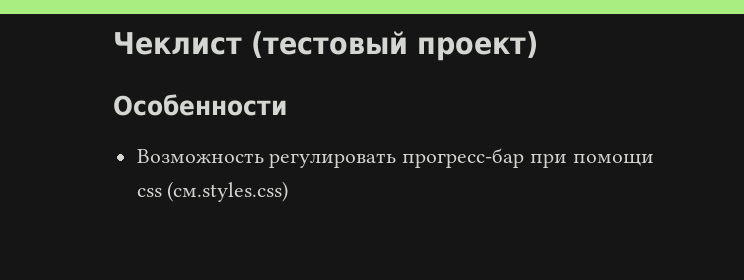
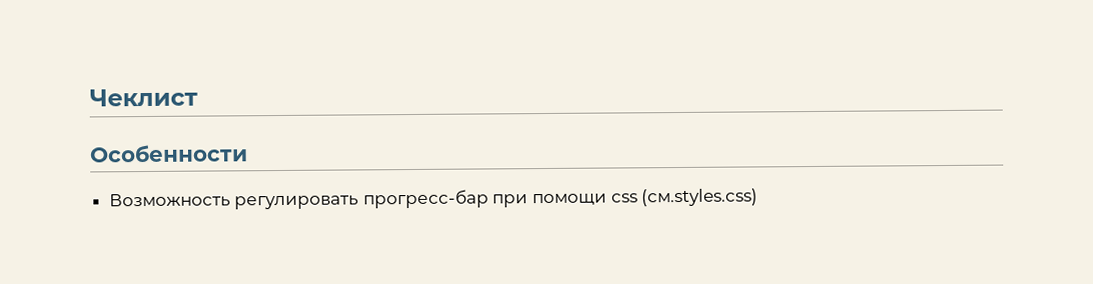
[251,31,538,61] (тестовый проект) -> (198, 97) none

